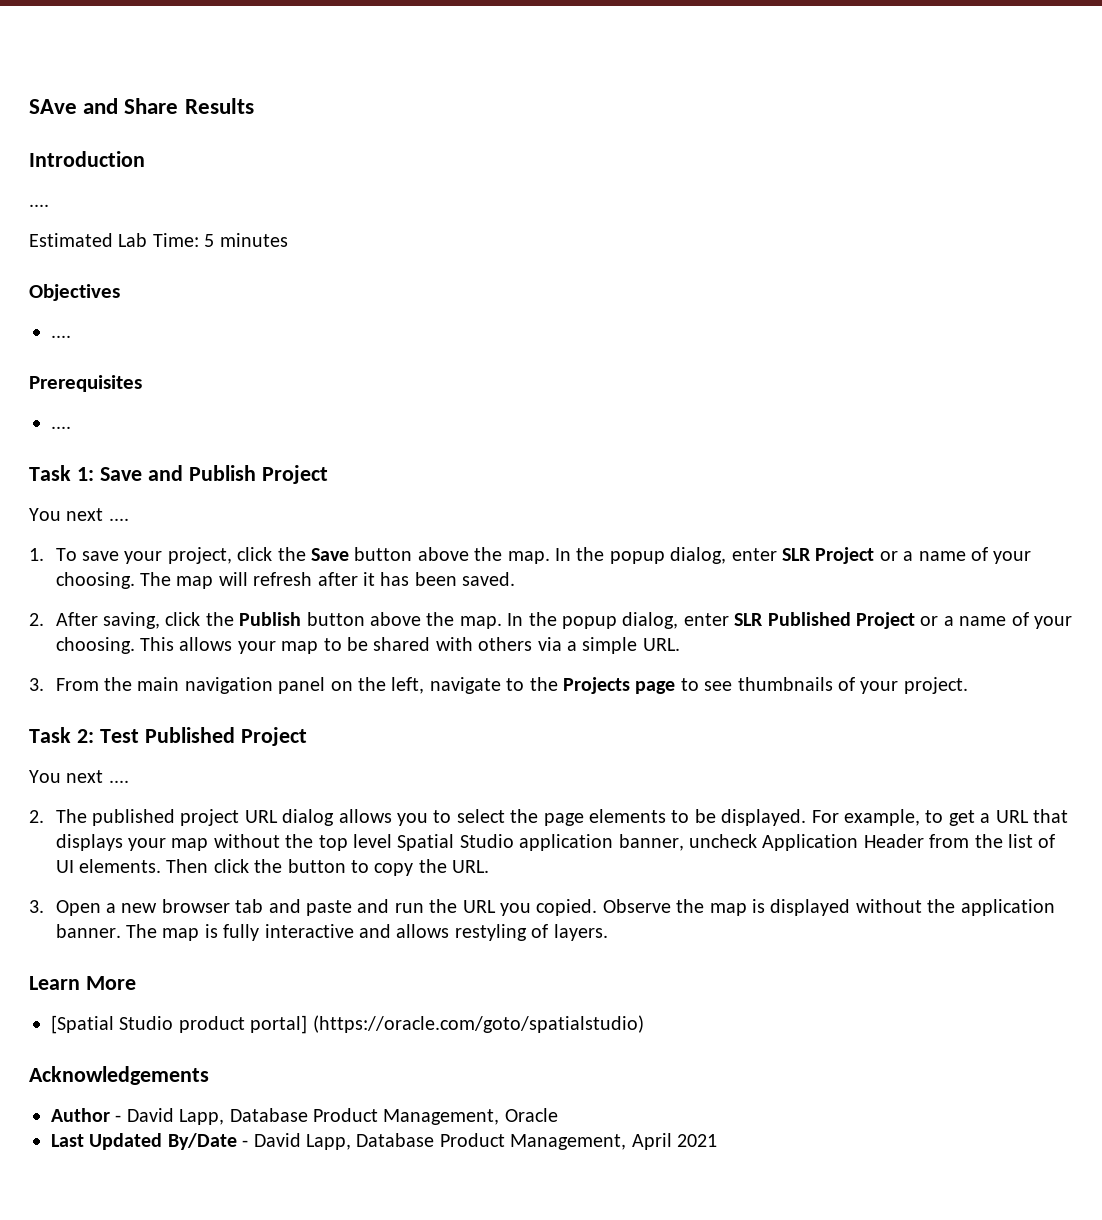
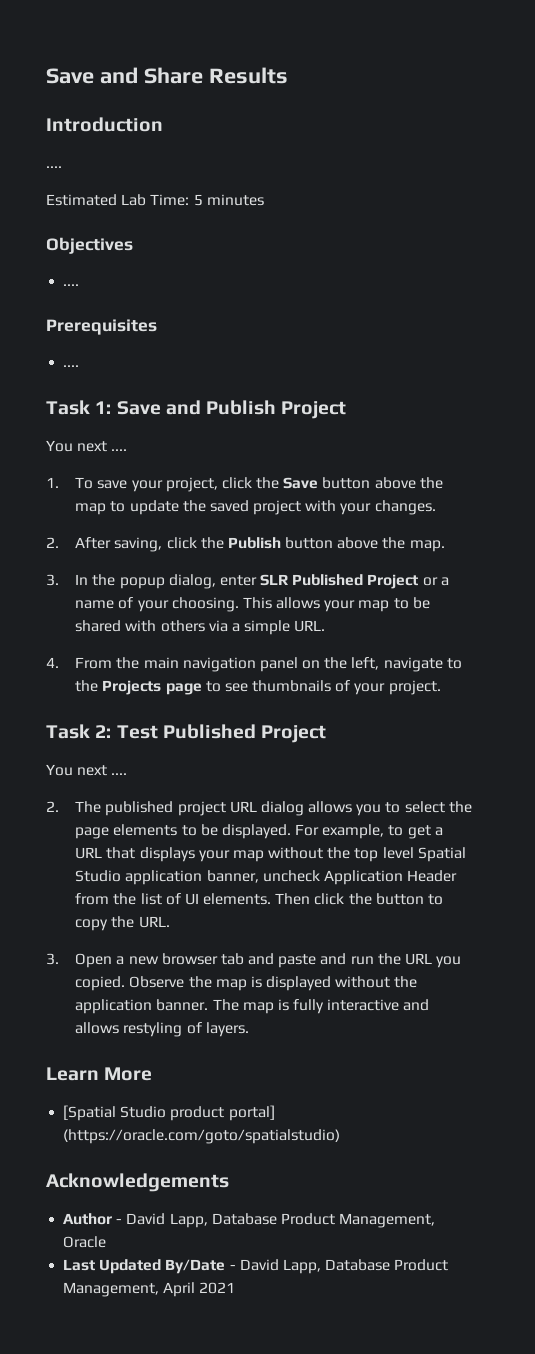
[29,99,77,114] SAve -> [46,68,94,84] Save
[507,547,1032,564] [55,572,516,589] map. In the popup dialog, enter SLR Project or a name of your choosing. The map will refresh after it has been saved. -> [75,500,436,515] map to update the saved project with your changes.
(502, 622) none -> [46,574,59,586] // 3.
[29,678,44,691] 3. -> [46,657,59,668] 4.

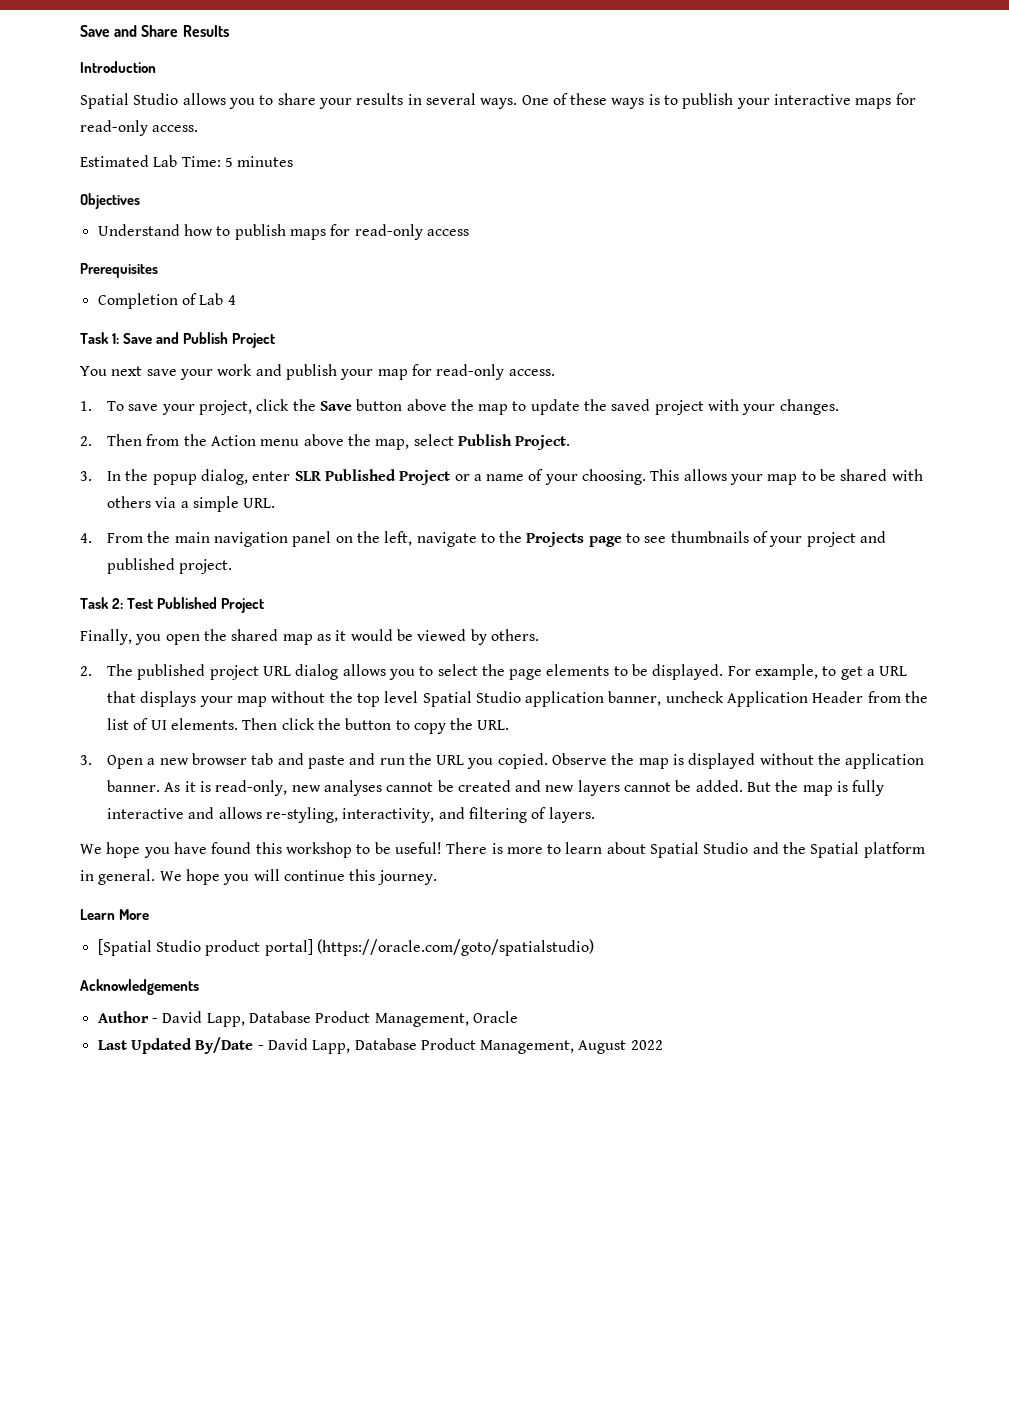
[46,166,62,168] .... -> [80,93,916,109] [80,120,199,136] Spatial Studio allows you to share your results in several ways. One of these ways is to publish your interactive maps for read-only access.
[63,284,80,286] [46,319,157,335] [63,365,80,367] .... // Prerequisites // .... -> [97,224,469,240] [80,263,158,278] [97,293,236,309] Understand how to publish maps for read-only access // Prerequisites // Completion of Lab 4
[111,449,128,451] .... -> [146,364,555,380] save your work and publish your map for read-only access.
[75,537,445,552] After saving, click the Publish button above the map. -> [106,434,571,450] Then from the Action menu above the map, select Publish Project.
(386, 689) none -> [806,531,887,547] [106,558,175,574] project and published
[46,764,128,776] You next .... -> [80,629,539,645] Finally, you open the shared map as it would be viewed by others.
[212,999,239,1011] The -> [164,780,799,796] As it is read-only, new analyses cannot be created and new layers cannot be added. But the
[123,1022,249,1037] restyling of layers. -> [265,807,595,823] [80,842,925,858] [80,869,437,885] re-styling, interactivity, and filtering of layers. // We hope you have found this workshop to be useful! There is more to learn about Spatial Studio and the Spatial platform in general. We hope you will continue this journey.
[163,1282,236,1297] April 2021 -> [578,1040,663,1054] August 2022

